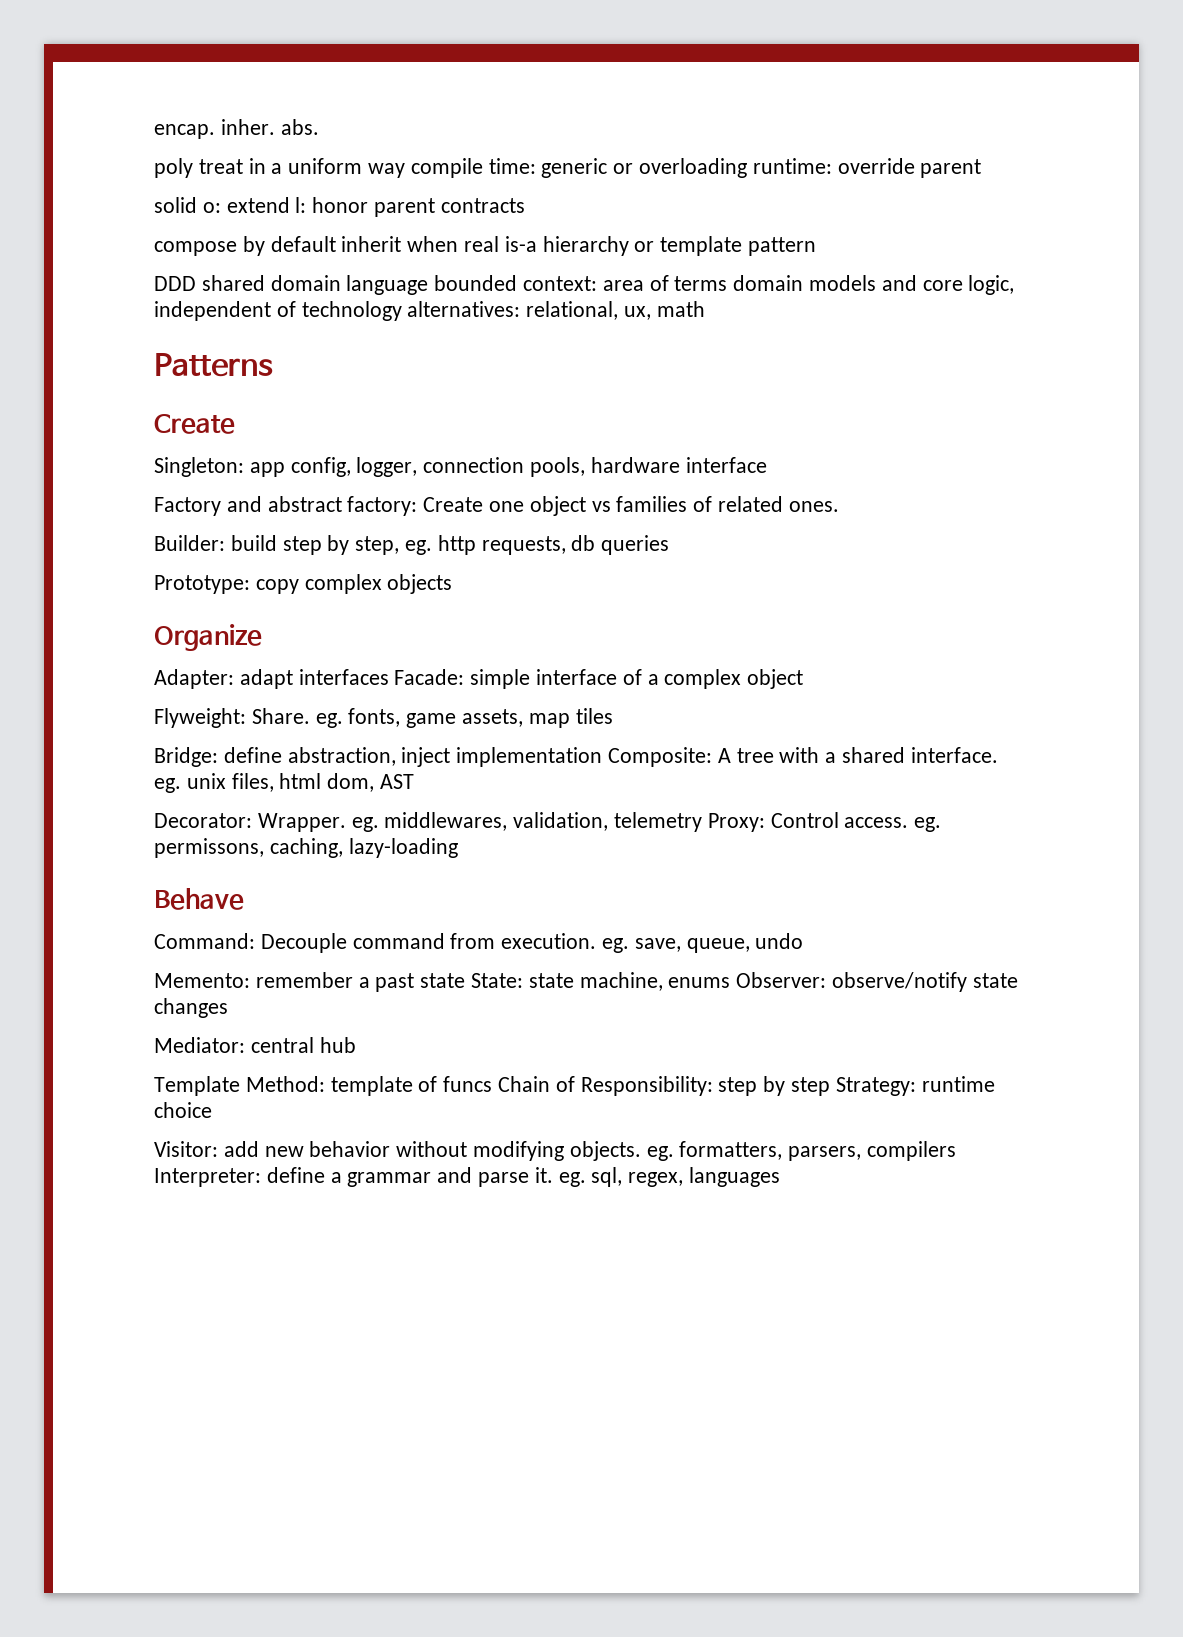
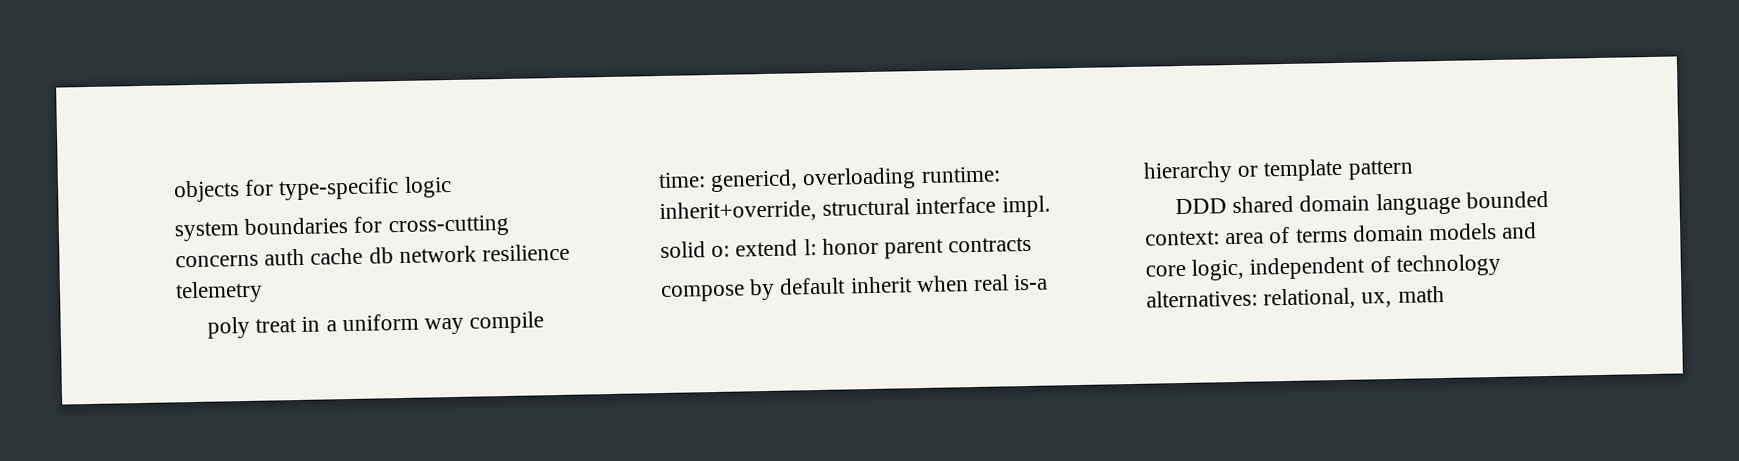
[154,119,319,139] encap. inher. abs. -> [173,176,452,203] [174,214,510,242] [175,243,571,268] [175,280,263,304] objects for type-specific logic // system boundaries for cross-cutting concerns auth cache db network resilience telemetry
[541,158,982,178] generic or overloading runtime: override parent -> [710,166,1001,193] [659,195,1051,224] genericd, overloading runtime: inherit+override, structural interface impl.
[154,353,273,377] [154,414,235,434] [154,457,767,477] [154,496,839,516] [154,535,670,555] [154,574,453,594] [154,624,262,651] [154,669,804,689] [154,708,613,728] [154,747,998,767] [154,773,415,793] [154,812,942,832] [154,838,458,858] [154,888,244,910] [154,933,804,953] [154,972,1018,992] [154,998,228,1018] [154,1037,356,1053] [154,1076,995,1096] [154,1102,212,1118] [154,1141,957,1161] [154,1167,781,1187] // Patterns // Create // Singleton: app config, logger, connection pools, hardware interface // Factory and abstract factory: Create one object vs families of related ones. // Builder: build step by step, eg. http requests, db queries // Prototype: copy complex objects // Organize // Adapter: adapt interfaces Facade: simple interface of a complex object // Flyweight: Share. eg. fonts, game assets, map tiles // Bridge: define abstraction, inject implementation Composite: A tree with a shared interface. eg. unix files, html dom, AST // Decorator: Wrapper. eg. middlewares, validation, telemetry Proxy: Control access. eg. permissons, caching, lazy-loading // Behave // Command: Decouple command from execution. eg. save, queue, undo // Memento: remember a past state State: state machine, enums Observer: observe/notify state changes // Mediator: central hub // Template Method: template of funcs Chain of Responsibility: step by step Strategy: runtime choice // Visitor: add new behavior without modifying objects. eg. formatters, parsers, compilers Interpreter: define a grammar and parse it. eg. sql, regex, languages -> (1445, 294) none

